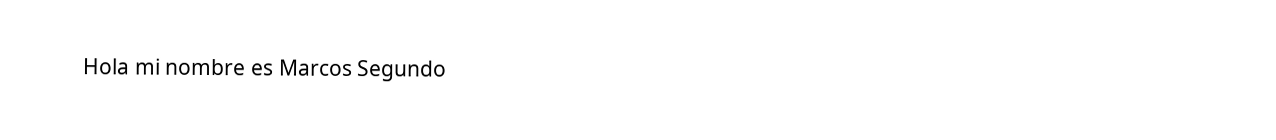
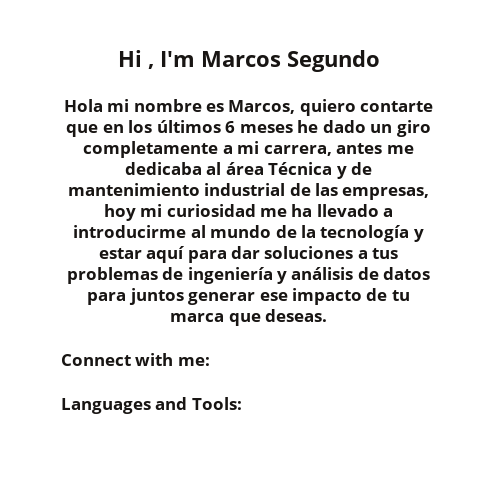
[82,58,448,82] Hola mi nombre es Marcos Segundo -> [117,50,380,72] [63,99,434,116] [66,120,431,137] [83,141,414,158] [124,162,373,179] [67,183,430,200] [103,204,394,221] [73,225,424,242] [98,246,399,263] [66,267,431,284] [87,288,410,305] [170,309,327,326] [61,353,210,366] [61,397,242,414] Hi , I'm Marcos Segundo // Hola mi nombre es Marcos, quiero contarte que en los últimos 6 meses he dado un giro completamente a mi carrera, antes me dedicaba al área Técnica y de mantenimiento industrial de las empresas, hoy mi curiosidad me ha llevado a introducirme al mundo de la tecnología y estar aquí para dar soluciones a tus problemas de ingeniería y análisis de datos para juntos generar ese impacto de tu marca que deseas. // Connect with me: // Languages and Tools:

